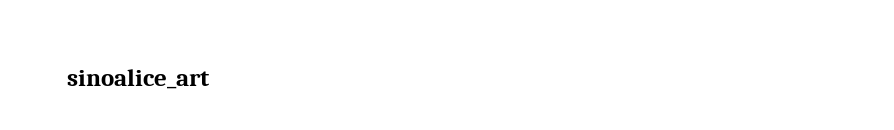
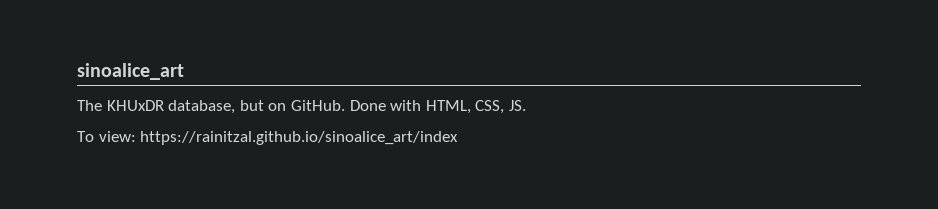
(210, 79) none -> [77,100,526,114] [77,131,459,145] // The KHUxDR database, but on GitHub. Done with HTML, CSS, JS. // To view: https://rainitzal.github.io/sinoalice_art/index

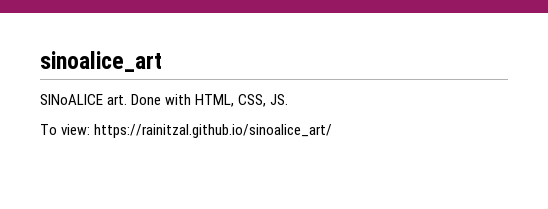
[77,100,345,114] The KHUxDR database, but on GitHub. -> [40,94,128,105] SINoALICE art.
[140,131,459,145] https://rainitzal.github.io/sinoalice_art/index -> [94,124,333,138] https://rainitzal.github.io/sinoalice_art/

